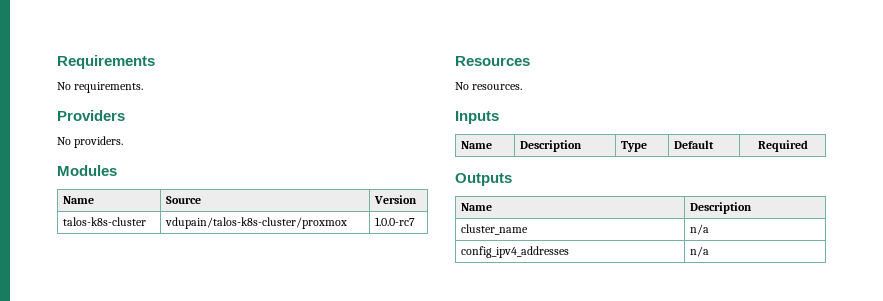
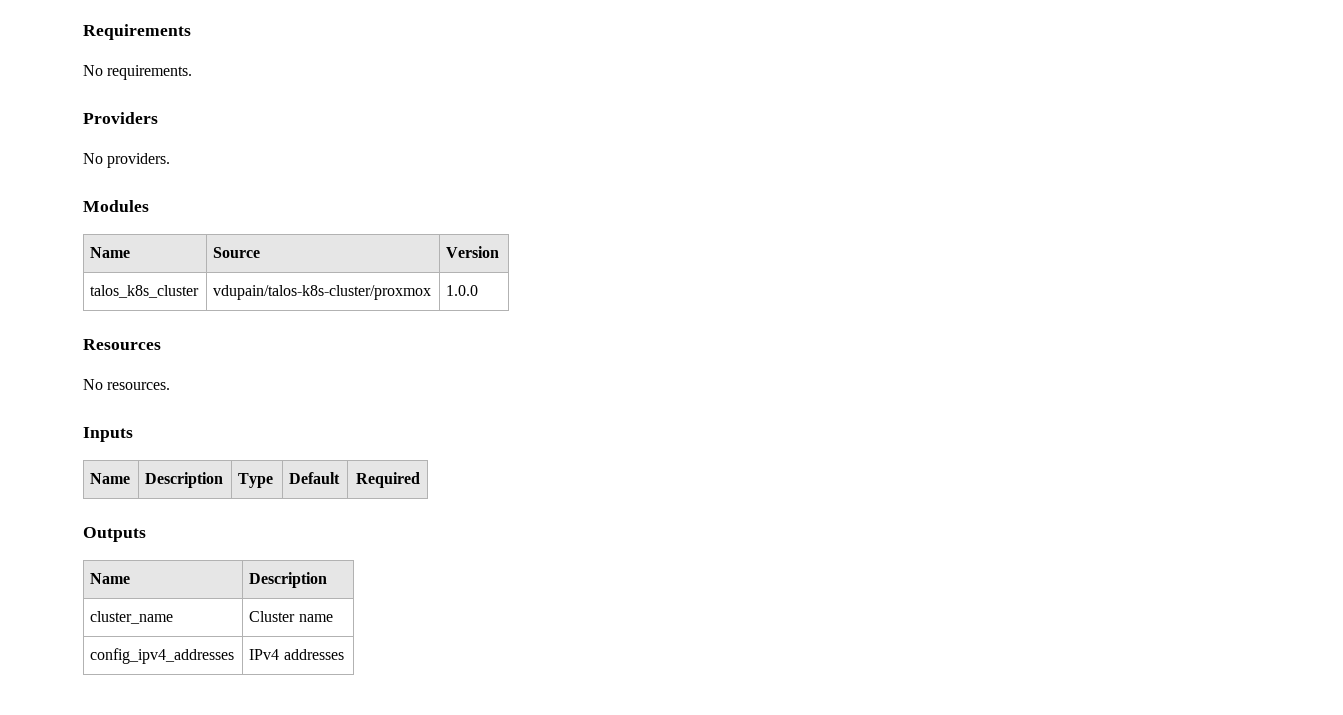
[62,217,146,226] talos-k8s-cluster -> [90,285,200,298] talos_k8s_cluster
[374,217,415,226] 1.0.0-rc7 -> [446,285,479,296] 1.0.0
[689,224,709,235] n/a -> [249,611,333,622] Cluster name
[689,246,709,257] n/a -> [249,649,344,660] IPv4 addresses

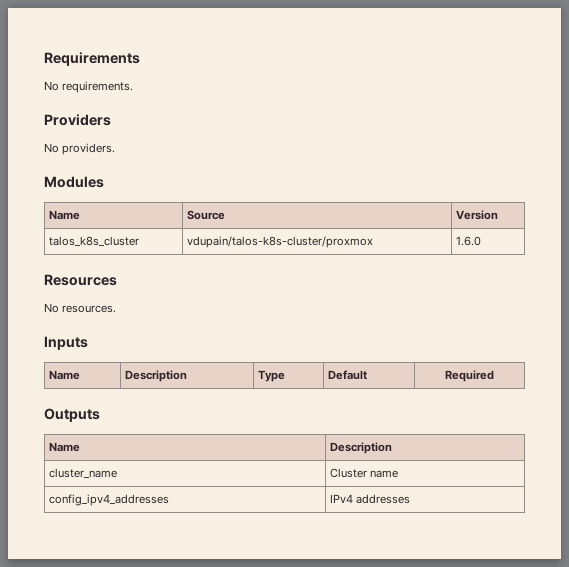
[446,285,479,296] 1.0.0 -> [456,236,482,246] 1.6.0

